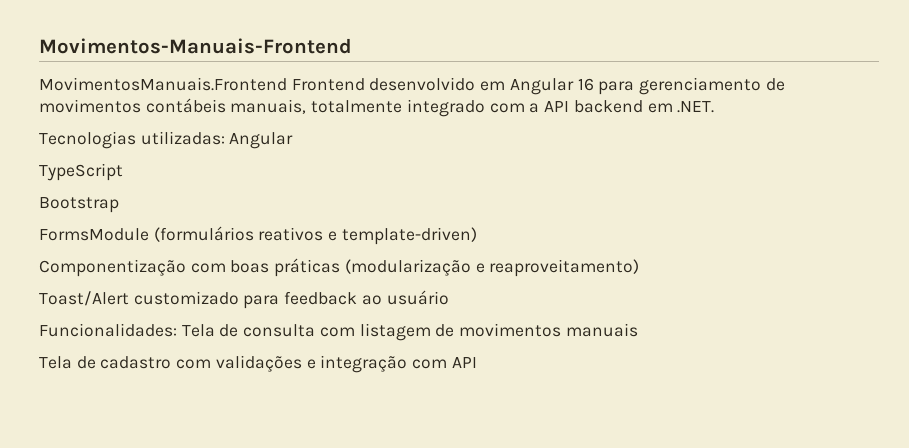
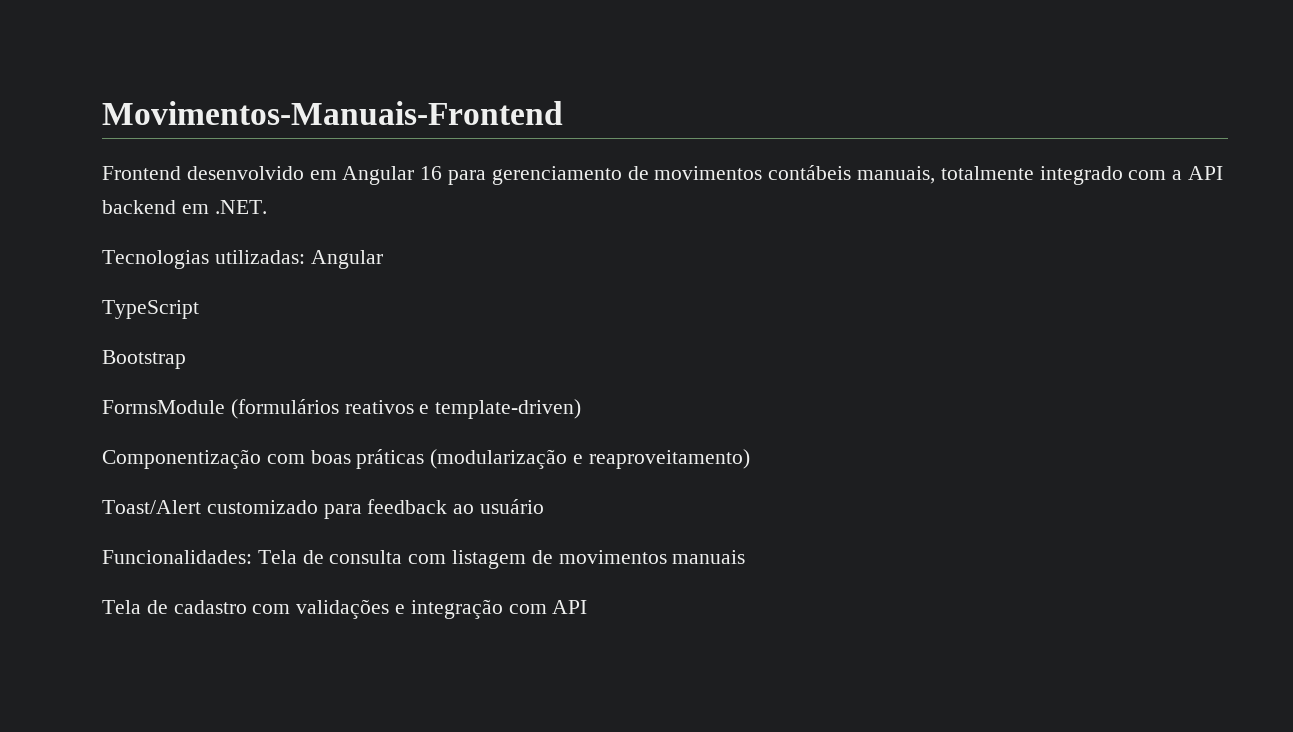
[39,77,287,91] MovimentosManuais.Frontend -> (563, 113) none

